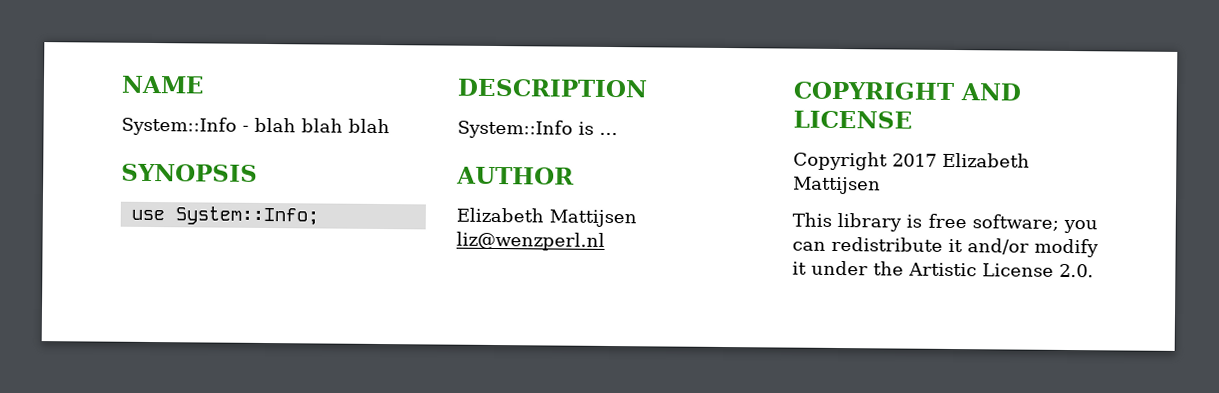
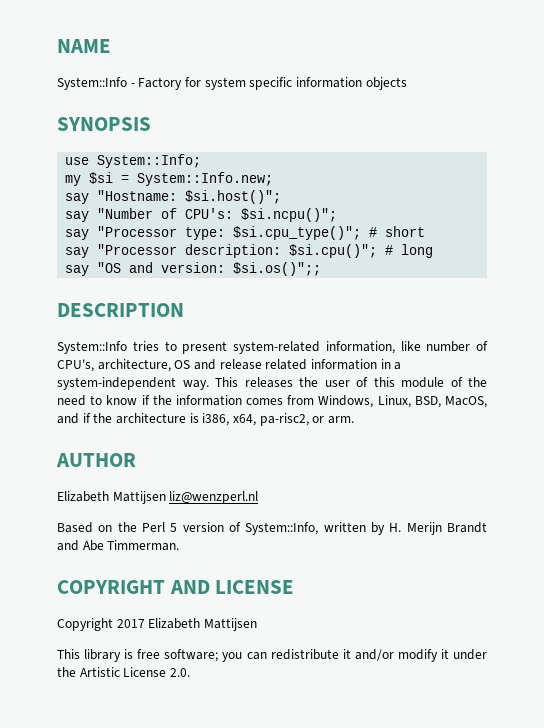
[254,117,390,134] [121,163,258,182] [130,206,319,226] [457,78,648,98] [457,119,618,139] [456,166,575,185] [456,207,637,228] [456,231,605,251] blah blah blah // SYNOPSIS // use System::Info; // DESCRIPTION // System::Info is ... // AUTHOR // Elizabeth Mattijsen liz@wenzperl.nl -> [138,77,407,90] [57,117,151,131] [65,154,202,168] [65,172,274,186] [65,190,282,204] [65,208,338,222] [65,226,426,240] [65,244,434,258] [65,262,322,276] [57,303,184,317] [57,341,488,354] [57,359,402,372] [57,377,487,390] [57,395,487,408] [57,413,354,426] [56,453,136,467] [57,491,259,504] [57,522,487,535] [57,540,180,551] Factory for system specific information objects // SYNOPSIS // use System::Info; // my $si = System::Info.new; // say "Hostname: $si.host()"; // say "Number of CPU's: $si.ncpu()"; // say "Processor type: $si.cpu_type()"; # short // say "Processor description: $si.cpu()"; # long // say "OS and version: $si.os()";; // DESCRIPTION // System::Info tries to present system-related information, like number of CPU's, architecture, OS and release related information in a system-independent way. This releases the user of this module of the need to know if the information comes from Windows, Linux, BSD, MacOS, and if the architecture is i386, x64, pa-risc2, or arm. // AUTHOR // Elizabeth Mattijsen liz@wenzperl.nl // Based on the Perl 5 version of System::Info, written by H. Merijn Brandt and Abe Timmerman.

